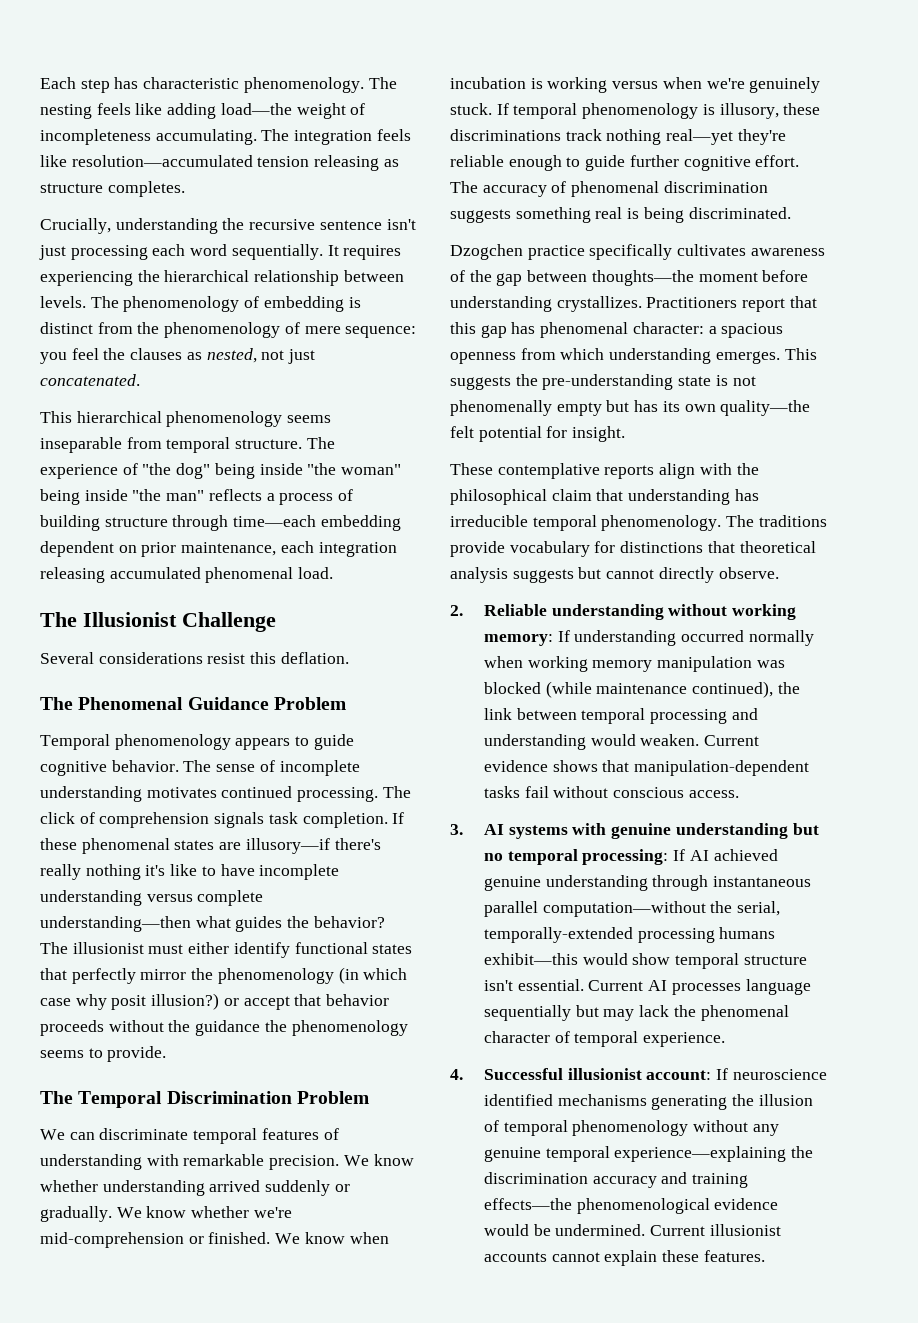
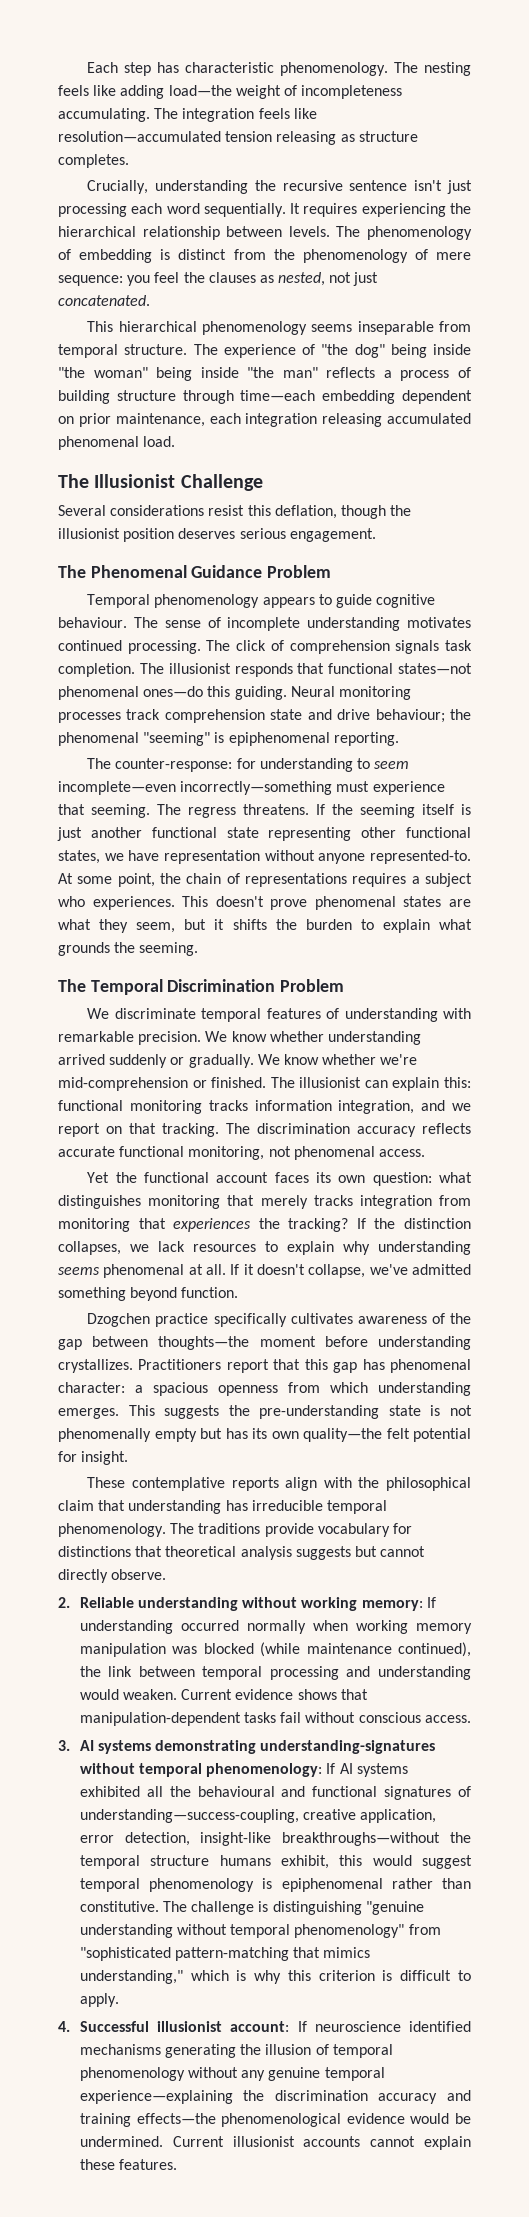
[280,652,349,664] deflation. -> [274,505,412,519] [58,528,376,542] deflation, though the illusionist position deserves serious engagement.
[111,760,179,772] behavior. -> [58,617,127,628] behaviour.
[392,812,405,824] [40,838,381,854] [40,864,340,880] [40,890,264,906] [40,916,385,932] [40,942,413,958] [40,967,408,984] [40,993,390,1010] [40,1020,408,1036] [40,1046,167,1062] If these phenomenal states are illusory—if there's really nothing it's like to have incomplete understanding versus complete understanding—then what guides the behavior? The illusionist must either identify functional states that perfectly mirror the phenomenology (in which case why posit illusion?) or accept that behavior proceeds without the guidance the phenomenology seems to provide. -> [139,663,472,677] [58,686,411,700] [58,709,471,723] [58,732,399,746] [87,758,410,772] [58,781,445,795] [58,804,471,818] [57,827,471,841] [58,850,471,864] [58,873,472,887] [58,896,471,910] [58,919,472,933] [58,942,199,956] The illusionist responds that functional states—not phenomenal ones—do this guiding. Neural monitoring processes track comprehension state and drive behaviour; the phenomenal "seeming" is epiphenomenal reporting. // The counter-response: for understanding to seem incomplete—even incorrectly—something must experience that seeming. The regress threatens. If the seeming itself is just another functional state representing other functional states, we have representation without anyone represented-to. At some point, the chain of representations requires a subject who experiences. This doesn't prove phenomenal states are what they seem, but it shifts the burden to explain what grounds the seeming.
[69,1132,95,1140] can -> (110, 1013) none
[275,1232,389,1244] [450,77,821,93] [450,103,821,119] [450,129,786,145] [450,155,800,171] [450,181,768,197] [450,207,791,223] We know when incubation is working versus when we're genuinely stuck. If temporal phenomenology is illusory, these discriminations track nothing real—yet they're reliable enough to guide further cognitive effort. The accuracy of phenomenal discrimination suggests something real is being discriminated. -> [270,1077,471,1091] [58,1100,471,1114] [58,1123,471,1137] [58,1146,425,1160] [87,1172,472,1186] [58,1195,471,1209] [58,1218,471,1232] [58,1241,471,1255] [58,1264,471,1278] [58,1287,239,1301] The illusionist can explain this: functional monitoring tracks information integration, and we report on that tracking. The discrimination accuracy reflects accurate functional monitoring, not phenomenal access. // Yet the functional account faces its own question: what distinguishes monitoring that merely tracks integration from monitoring that experiences the tracking? If the distinction collapses, we lack resources to explain why understanding seems phenomenal at all. If it doesn't collapse, we've admitted something beyond function.
[572,823,819,839] [484,849,778,865] [484,875,812,891] [484,901,781,917] [484,927,776,943] [484,953,807,969] [484,979,811,995] [484,1005,789,1021] [484,1031,726,1047] with genuine understanding but no temporal processing: If AI achieved genuine understanding through instantaneous parallel computation—without the serial, temporally-extended processing humans exhibit—this would show temporal structure isn't essential. Current AI processes language sequentially but may lack the phenomenal character of temporal experience. -> [155,1740,436,1754] [79,1763,408,1777] [79,1786,471,1800] [79,1809,437,1823] [79,1832,471,1846] [79,1855,472,1869] [79,1878,471,1892] [79,1901,424,1915] [79,1924,441,1938] [79,1947,371,1961] [79,1970,471,1984] [79,1993,119,2007] demonstrating understanding-signatures without temporal phenomenology: If AI systems exhibited all the behavioural and functional signatures of understanding—success-coupling, creative application, error detection, insight-like breakthroughs—without the temporal structure humans exhibit, this would suggest temporal phenomenology is epiphenomenal rather than constitutive. The challenge is distinguishing "genuine understanding without temporal phenomenology" from "sophisticated pattern-matching that mimics understanding," which is why this criterion is difficult to apply.

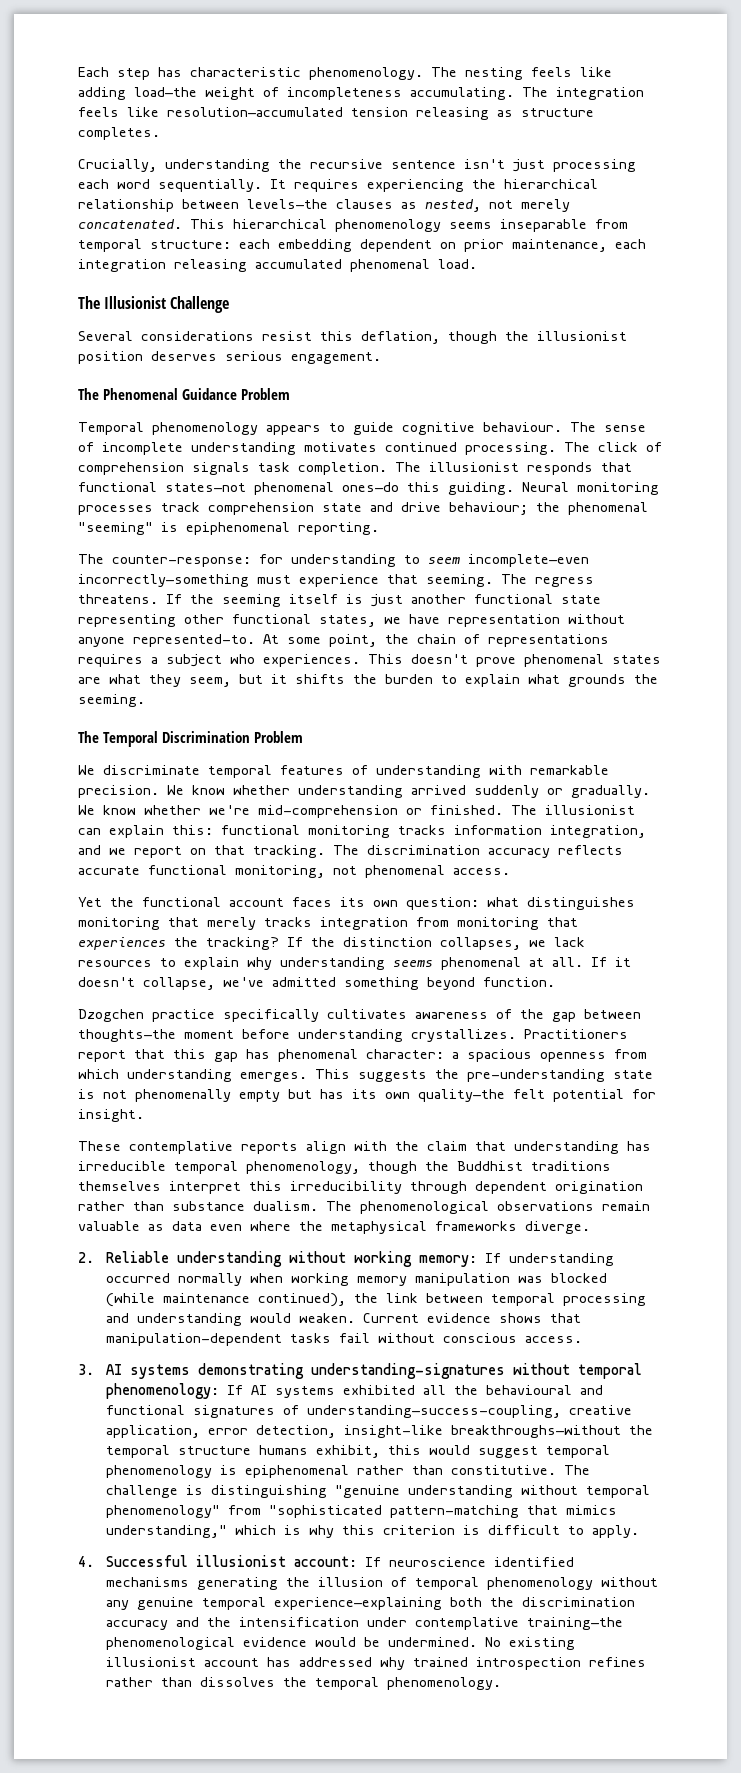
[288,226,472,240] [58,249,471,263] [58,272,205,286] levels. The phenomenology of embedding is distinct from the phenomenology of mere sequence: you feel the -> [247,199,328,209] levels—the
[353,272,379,286] just -> [521,199,570,212] merely
(150, 300) // -> (182, 224) none
[124,344,471,358] [58,367,471,381] [58,390,316,404] structure. The experience of "the dog" being inside "the woman" being inside "the man" reflects a process of building structure through time—each -> [150,239,270,249] structure: each
[386,1477,472,1491] philosophical -> (419, 1146) none
[58,1523,412,1537] [58,1546,426,1560] [58,1569,167,1583] phenomenology. The traditions provide vocabulary for distinctions that theoretical analysis suggests but cannot directly observe. -> [246,1161,611,1174] [78,1181,643,1194] [78,1201,650,1214] [78,1221,590,1234] phenomenology, though the Buddhist traditions themselves interpret this irreducibility through dependent origination rather than substance dualism. The phenomenological observations remain valuable as data even where the metaphysical frameworks diverge.
(233, 2097) none -> [450,1597,483,1607] both
[79,2113,216,2127] training effects—the -> [207,1617,624,1630] the intensification under contemplative training—the
[172,2136,472,2150] [79,2159,178,2170] Current illusionist accounts cannot explain these features. -> [485,1637,576,1650] [106,1657,647,1670] [106,1677,502,1690] No existing illusionist account has addressed why trained introspection refines rather than dissolves the temporal phenomenology.

